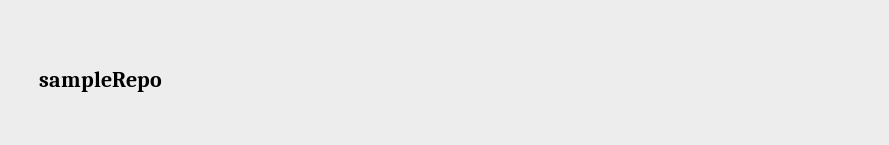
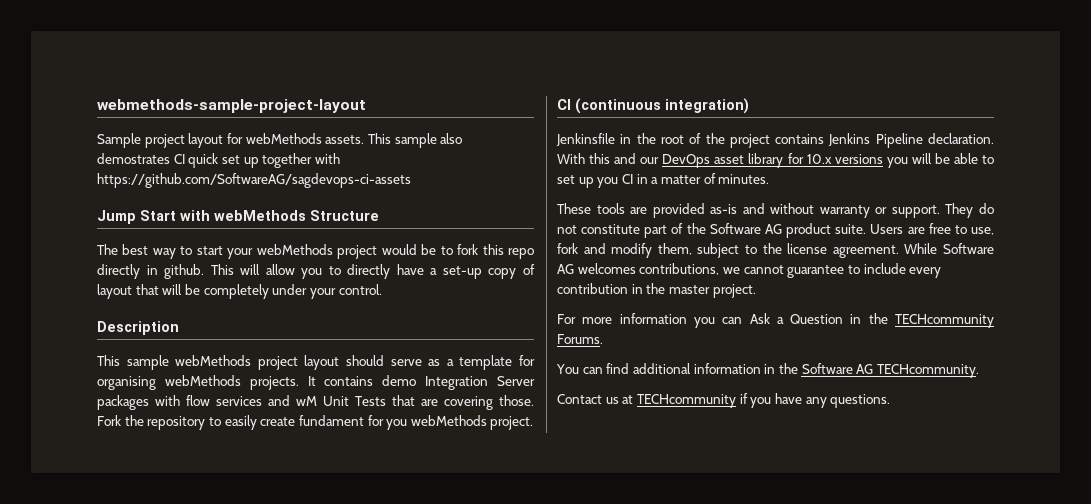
[39,71,162,92] sampleRepo -> [97,99,366,113] [97,133,463,148] [97,153,340,168] [97,173,411,188] [97,210,379,224] [97,244,534,259] [97,264,536,279] [97,284,382,299] [97,321,179,335] [97,355,536,370] [97,375,535,390] [97,395,534,410] [97,415,534,430] [557,98,749,114] [556,133,994,148] [557,153,994,168] [557,173,770,188] [557,203,994,218] [557,223,994,238] [557,243,994,258] [557,263,942,278] [557,283,756,298] [557,313,994,328] [557,334,603,344] [556,363,979,378] [557,393,891,408] webmethods-sample-project-layout // Sample project layout for webMethods assets. This sample also demostrates CI quick set up together with https://github.com/SoftwareAG/sagdevops-ci-assets // Jump Start with webMethods Structure // The best way to start your webMethods project would be to fork this repo directly in github. This will allow you to directly have a set-up copy of layout that will be completely under your control. // Description // This sample webMethods project layout should serve as a template for organising webMethods projects. It contains demo Integration Server packages with flow services and wM Unit Tests that are covering those. Fork the repository to easily create fundament for you webMethods project. // CI (continuous integration) // Jenkinsfile in the root of the project contains Jenkins Pipeline declaration. With this and our DevOps asset library for 10.x versions you will be able to set up you CI in a matter of minutes. // These tools are provided as-is and without warranty or support. They do not constitute part of the Software AG product suite. Users are free to use, fork and modify them, subject to the license agreement. While Software AG welcomes contributions, we cannot guarantee to include every contribution in the master project. // For more information you can Ask a Question in the TECHcommunity Forums. // You can find additional information in the Software AG TECHcommunity. // Contact us at TECHcommunity if you have any questions.

